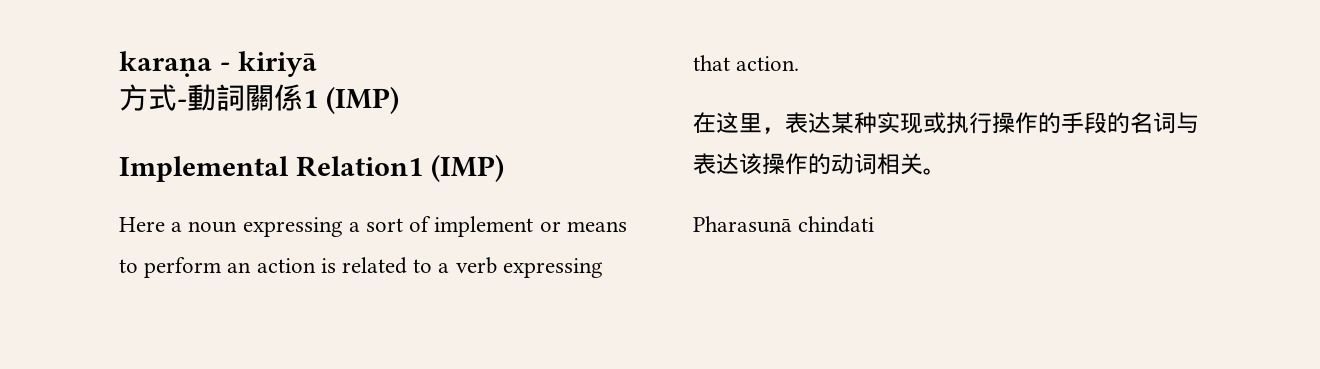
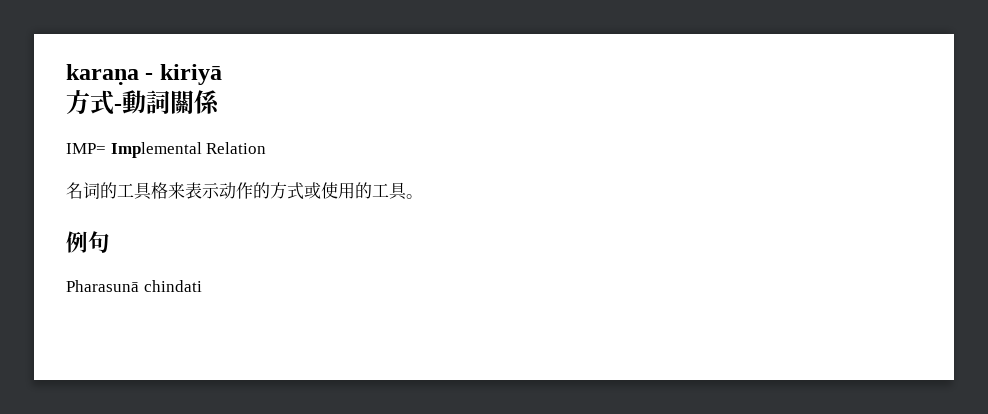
[303,86,399,114] [119,154,504,182] [119,216,627,237] [119,257,603,278] [693,55,800,71] [693,112,1199,134] [693,153,923,175] 1 (IMP) // Implemental Relation1 (IMP) // Here a noun expressing a sort of implement or means to perform an action is related to a verb expressing that action. // 在这里，表达某种实现或执行操作的手段的名词与表达该操作的动词相关 -> [66,142,267,158] [66,182,407,200] // IMP= Implemental Relation // 名词的工具格来表示动作的方式或使用的工具
(946, 171) none -> [66,231,110,253] // 例句

